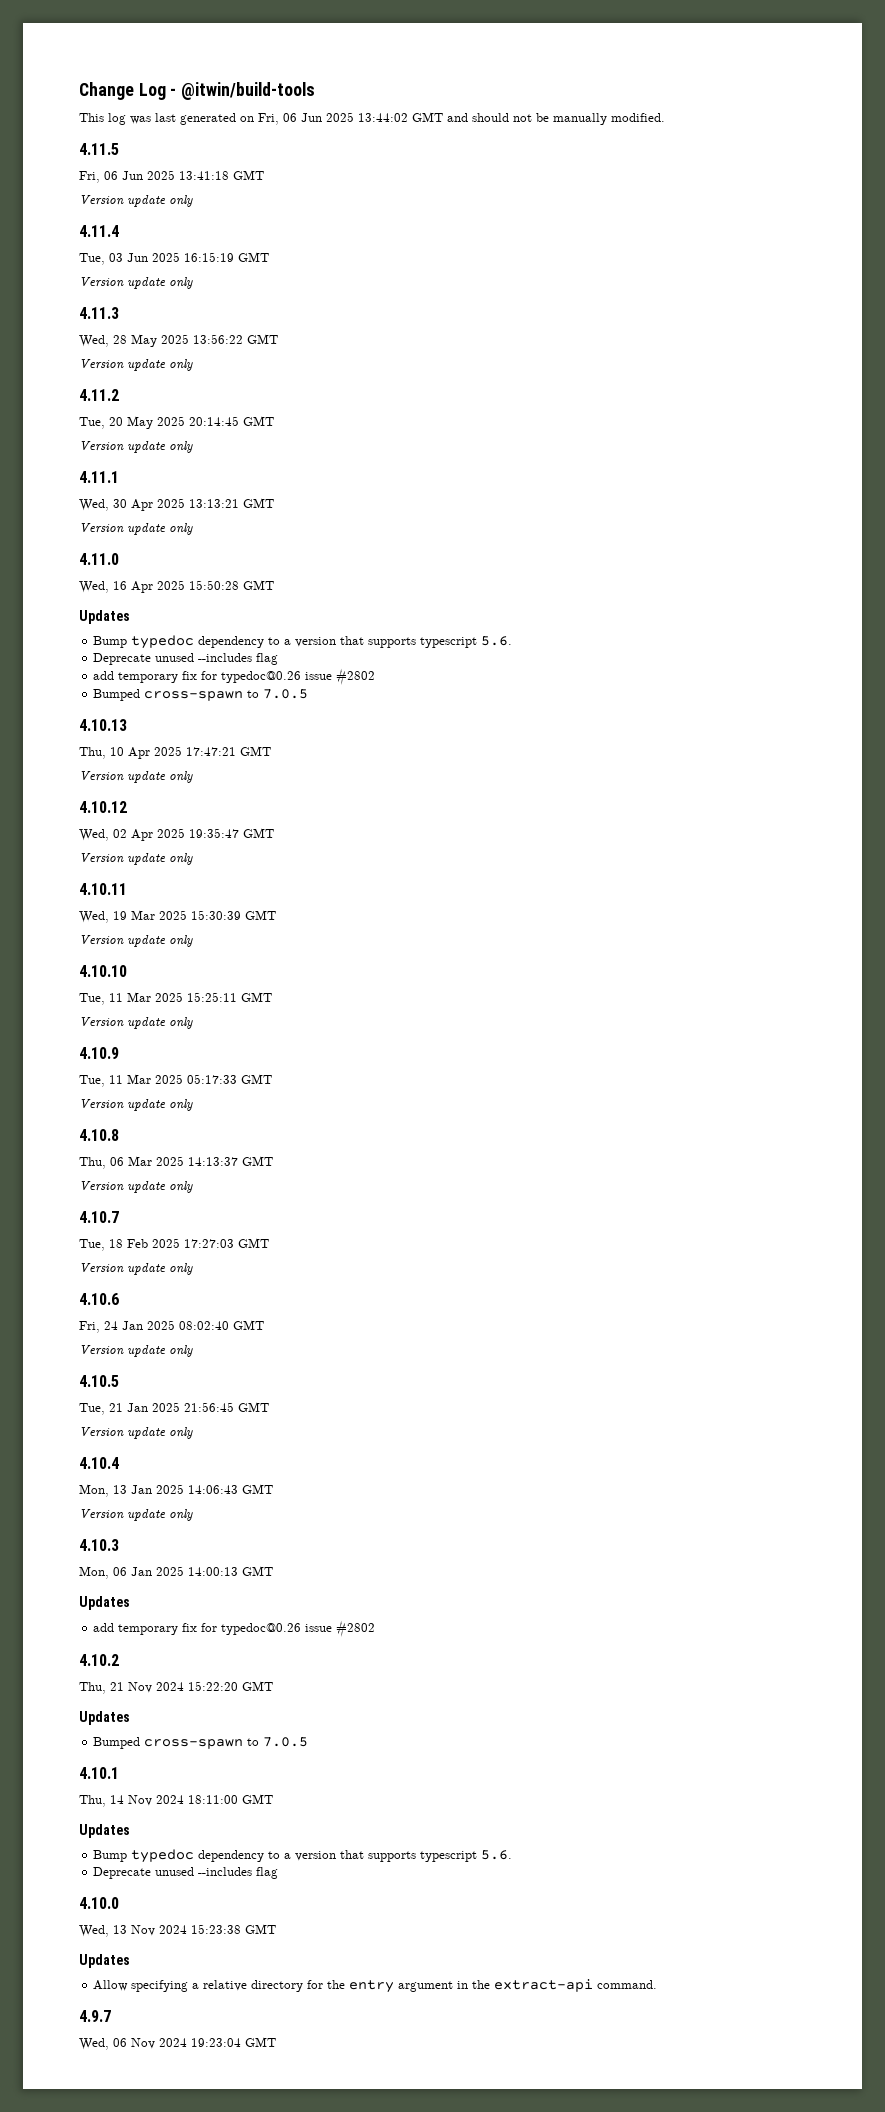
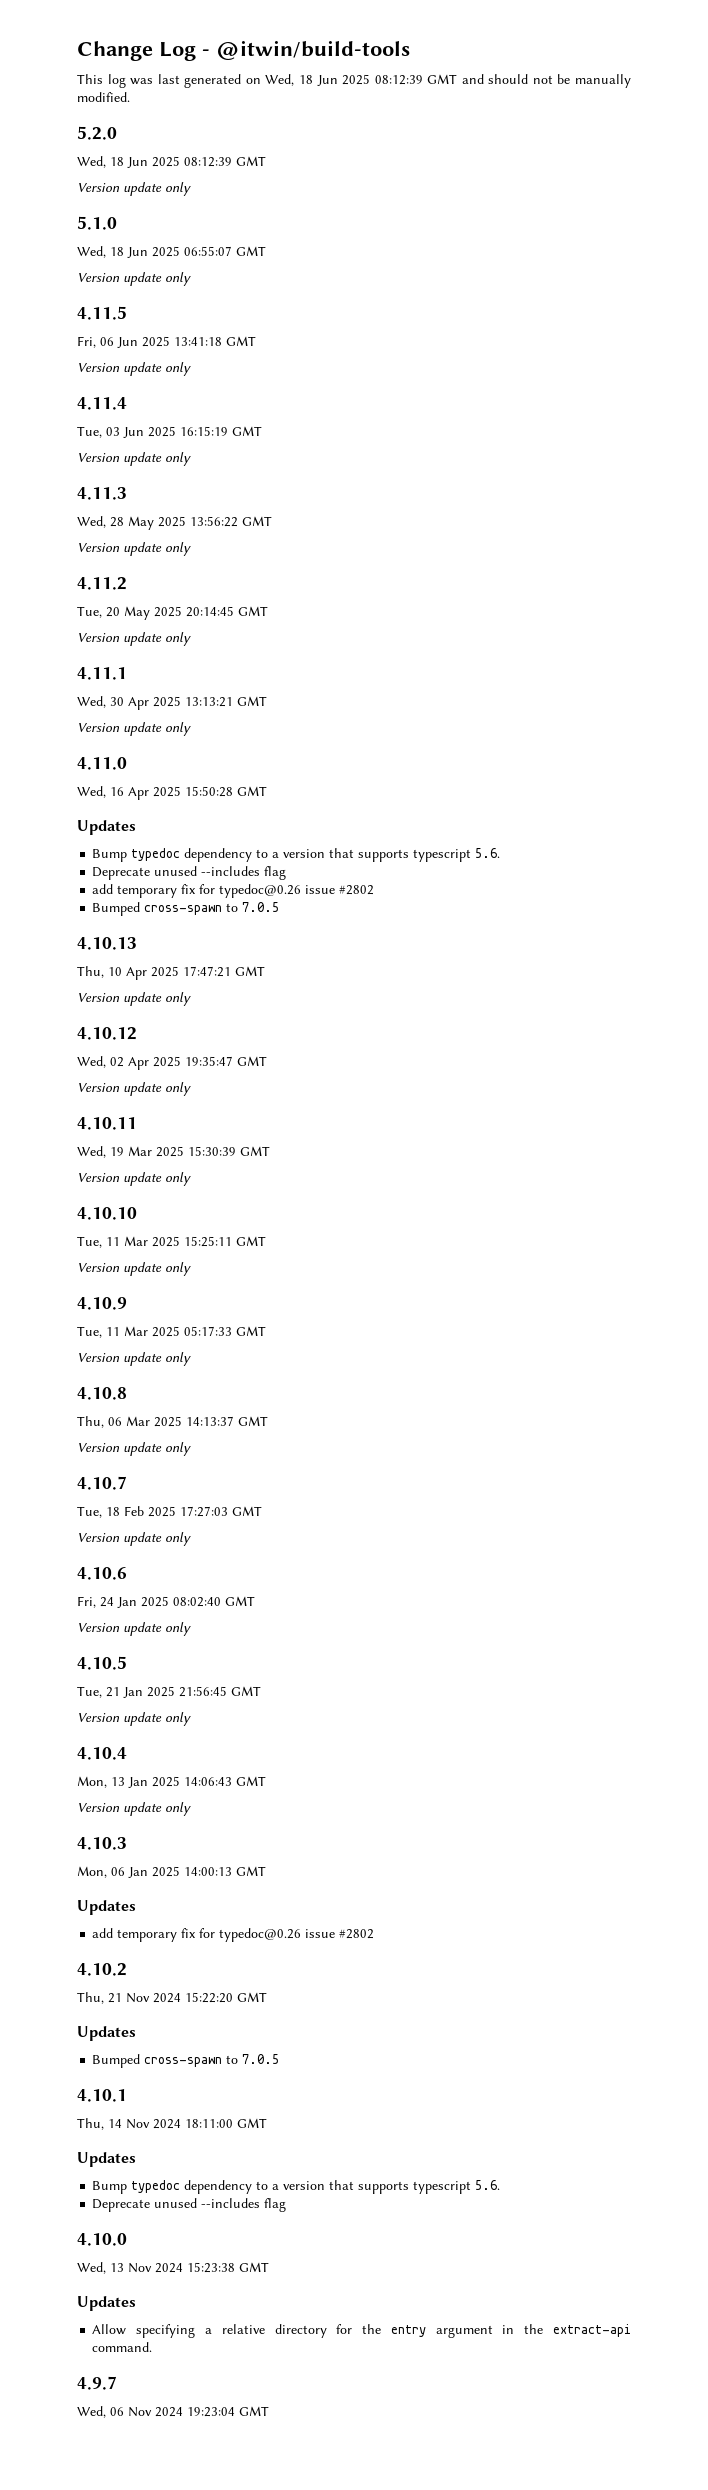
[258,112,408,125] Fri, 06 Jun 2025 13:44:02 -> [265,74,423,86] Wed, 18 Jun 2025 08:12:39
(665, 117) none -> [77,126,117,140] [77,156,266,168] [77,182,191,196] [77,216,117,230] [77,246,266,258] [77,272,191,286] // 5.2.0 // Wed, 18 Jun 2025 08:12:39 GMT // Version update only // 5.1.0 // Wed, 18 Jun 2025 06:55:07 GMT // Version update only

